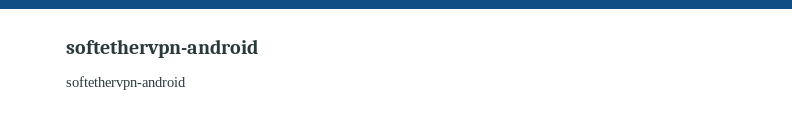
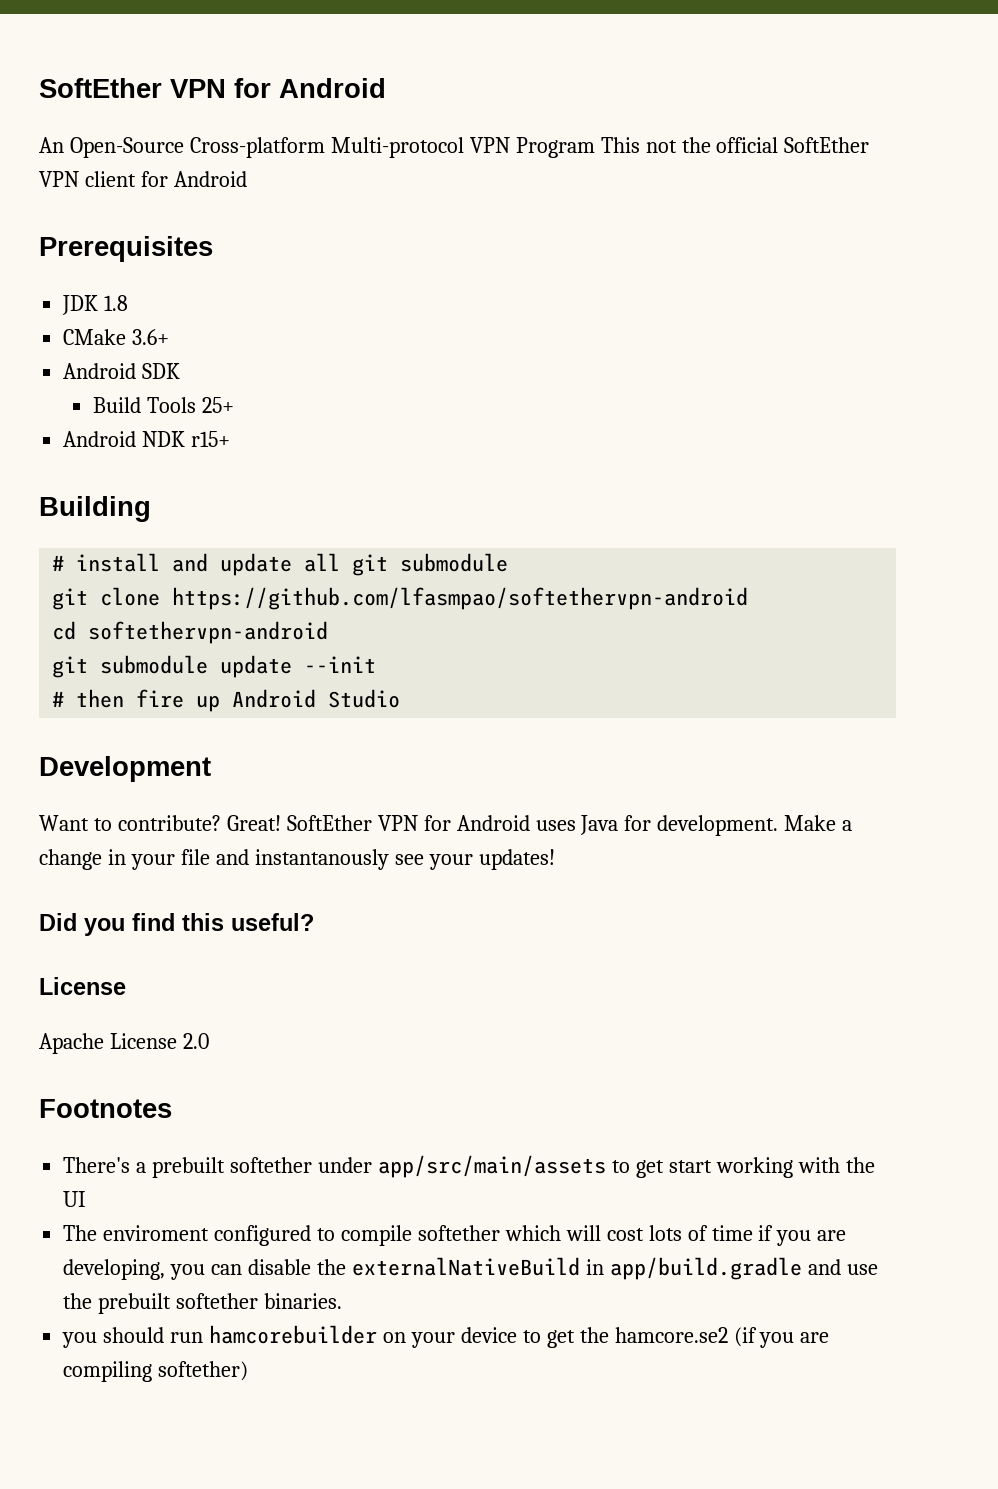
[66,39,258,58] [66,76,186,90] softethervpn-android // softethervpn-android -> [39,78,386,98] [39,137,870,158] [39,171,247,187] [39,236,213,262] [62,295,129,315] [63,329,170,345] [63,363,181,379] [92,397,234,413] [63,431,231,447] [39,496,151,522] [52,553,509,576] [52,587,749,610] [52,621,329,644] [52,655,377,678] [52,689,401,712] [39,756,211,782] [39,815,853,836] [39,849,555,870] [39,913,314,936] [39,977,126,995] [39,1033,209,1054] [39,1099,172,1118] [63,1155,875,1178] [63,1191,87,1207] [63,1225,847,1246] [63,1257,878,1280] [63,1293,343,1314] [62,1325,830,1348] [63,1361,249,1382] SoftEther VPN for Android // An Open-Source Cross-platform Multi-protocol VPN Program This not the official SoftEther VPN client for Android // Prerequisites // JDK 1.8 // CMake 3.6+ // Android SDK // Build Tools 25+ // Android NDK r15+ // Building // # install and update all git submodule // git clone https://github.com/lfasmpao/softethervpn-android // cd softethervpn-android // git submodule update --init // # then fire up Android Studio // Development // Want to contribute? Great! SoftEther VPN for Android uses Java for development. Make a change in your file and instantanously see your updates! // Did you find this useful? // License // Apache License 2.0 // Footnotes // There's a prebuilt softether under app/src/main/assets to get start working with the UI // The enviroment configured to compile softether which will cost lots of time if you are developing, you can disable the externalNativeBuild in app/build.gradle and use the prebuilt softether binaries. // you should run hamcorebuilder on your device to get the hamcore.se2 (if you are compiling softether)

